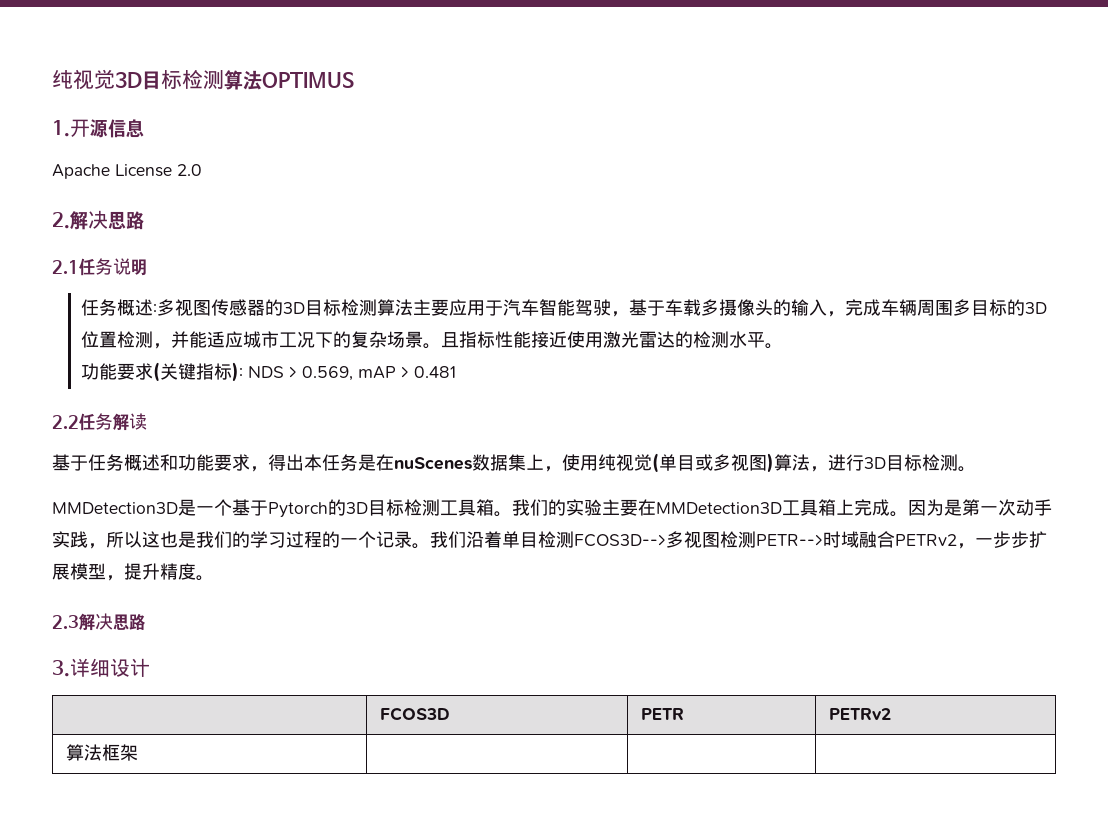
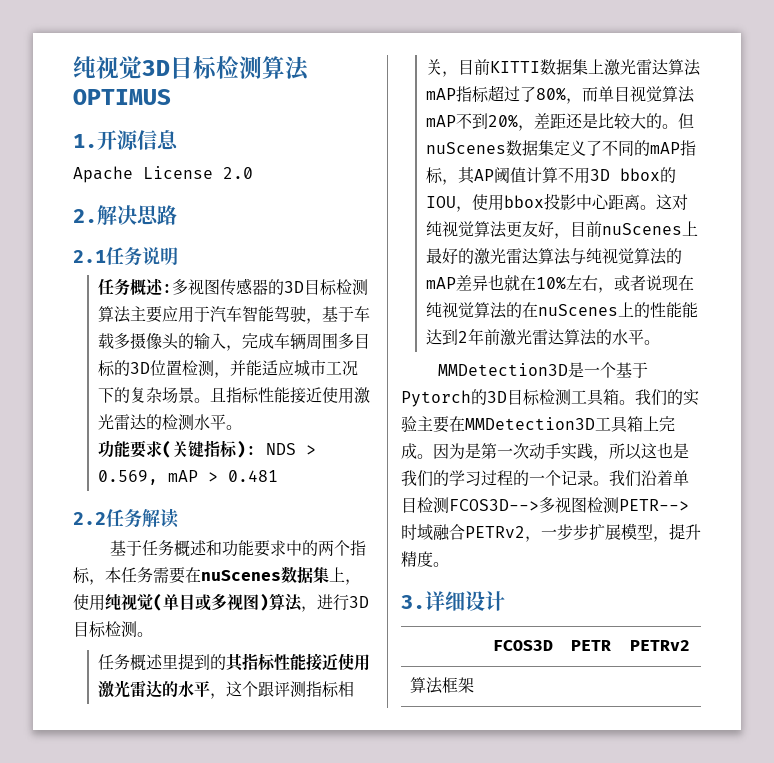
[250,454,376,472] ，得出本任务是 -> [286,540,367,556] [73,567,185,585] 中的两个指标，本任务需要
(976, 469) none -> [97,653,370,672] [97,680,354,699] [425,59,701,77] [425,85,695,104] [425,113,694,131] [425,140,696,156] [425,167,676,185] [425,193,688,212] [425,221,698,239] [425,248,682,265] [425,274,694,293] [425,302,698,319] [425,328,660,346] // 任务概述里提到的其指标性能接近使用激光雷达的水平，这个跟评测指标相关，目前KITTI数据集上激光雷达算法mAP指标超过了80%，而单目视觉算法mAP不到20%，差距还是比较大的。但nuScenes数据集定义了不同的mAP指标，其AP阈值计算不用3D bbox的IOU，使用bbox投影中心距离。这对纯视觉算法更友好，目前nuScenes上最好的激光雷达算法与纯视觉算法的mAP差异也就在10%左右，或者说现在纯视觉算法的在nuScenes上的性能能达到2年前激光雷达算法的水平。
[52,613,145,631] // 2.3解决思路 -> (449, 564) none

